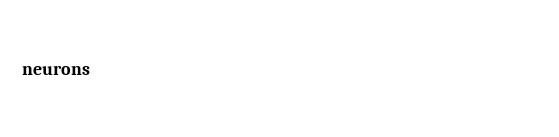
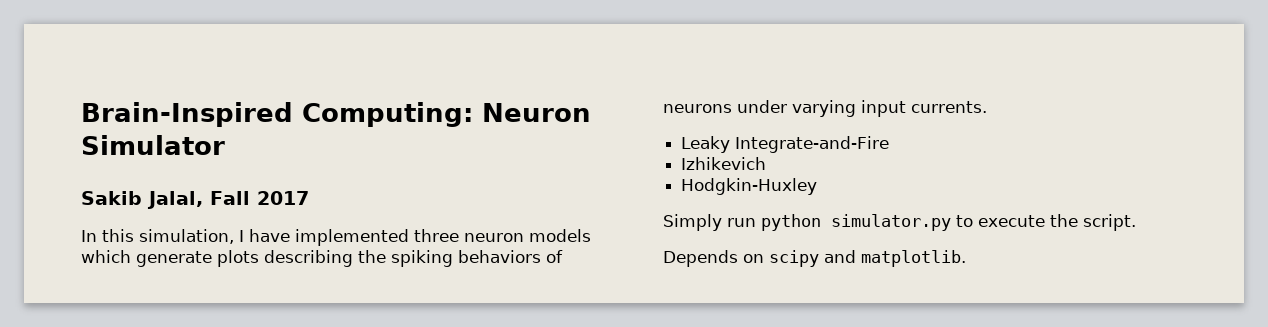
[22,65,90,75] neurons -> [81,102,591,127] [81,135,225,155] [81,191,309,209] [81,229,591,246] [81,250,563,267] [663,100,987,117] [681,136,890,153] [681,157,767,170] [681,178,818,195] [663,214,1136,231] [663,250,966,267] Brain-Inspired Computing: Neuron Simulator // Sakib Jalal, Fall 2017 // In this simulation, I have implemented three neuron models which generate plots describing the spiking behaviors of neurons under varying input currents. // Leaky Integrate-and-Fire // Izhikevich // Hodgkin-Huxley // Simply run python simulator.py to execute the script. // Depends on scipy and matplotlib.

